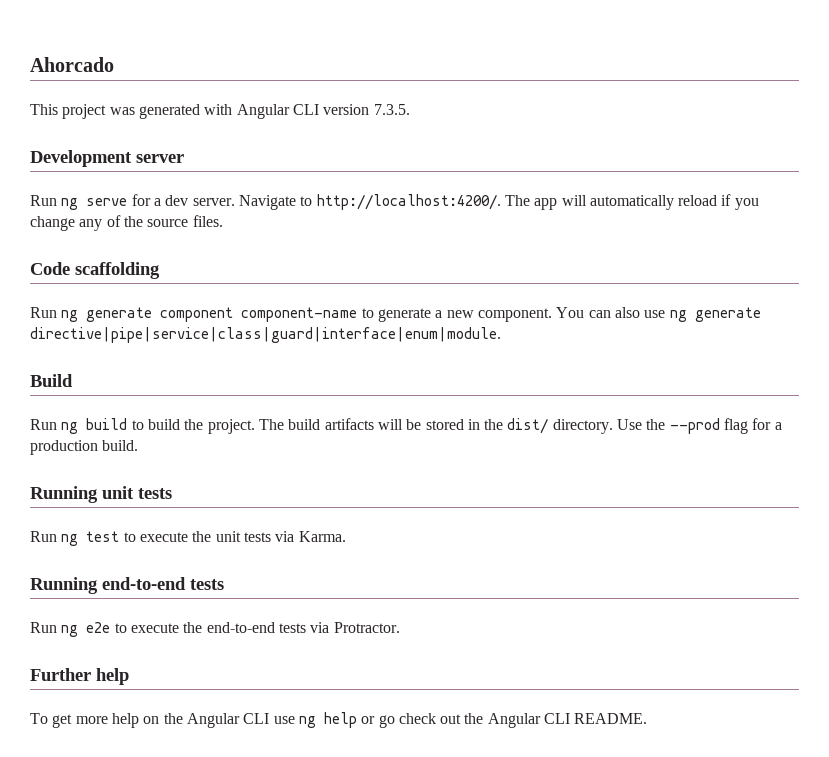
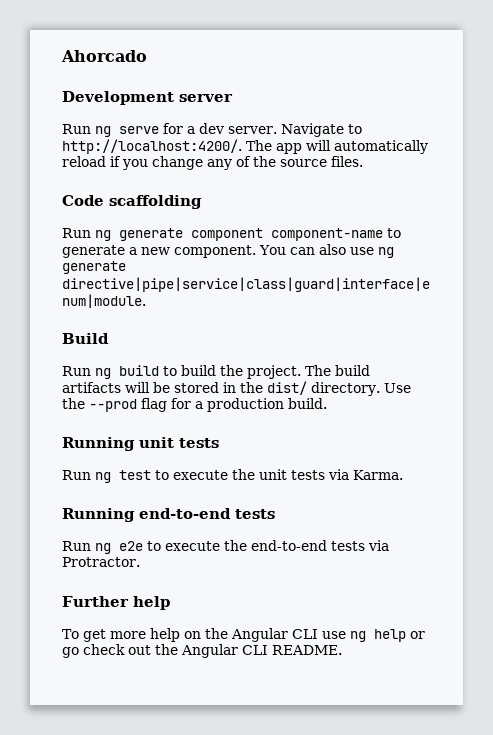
[30,104,410,119] // This project was generated with Angular CLI version 7.3.5. -> (147, 56) none

